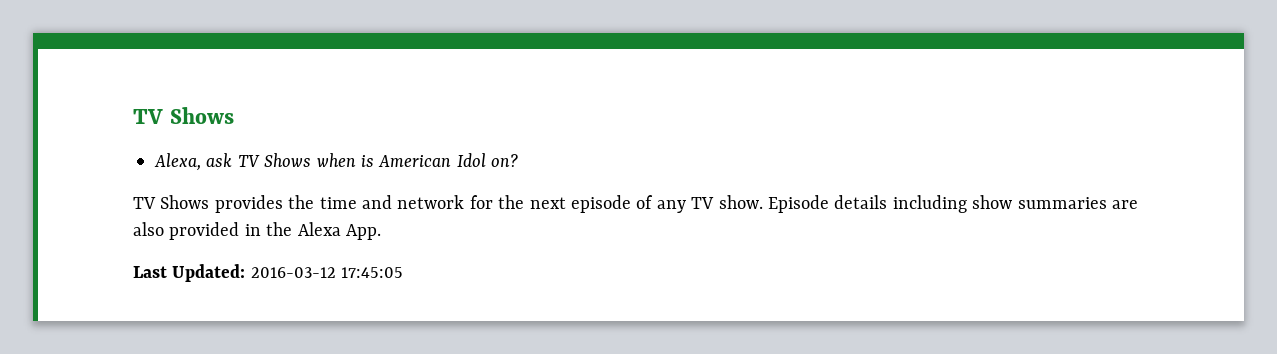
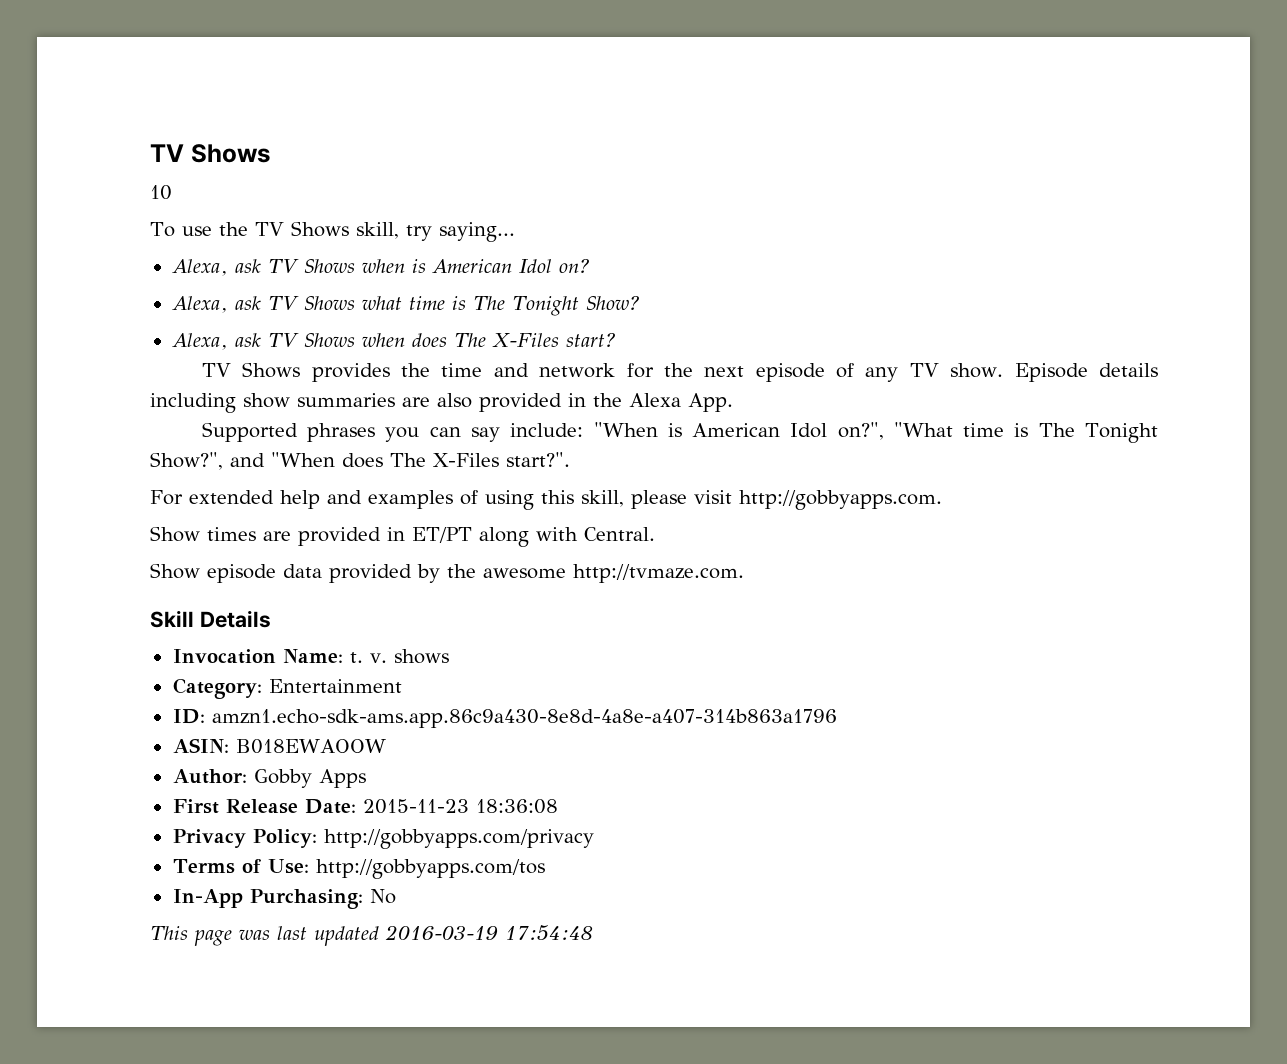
[133,107,234,124] TV Shows -> [150,144,270,163] [150,185,172,200] [150,221,515,242] TV Shows // 10 // To use the TV Shows skill, try saying...
(519, 160) none -> [171,296,641,316] [171,333,617,350] // Alexa, ask TV Shows what time is The Tonight Show? // Alexa, ask TV Shows when does The X-Files start?
[133,264,404,282] Last Updated: 2016-03-12 17:45:05 -> [201,422,1159,443] [150,452,570,470] [150,490,942,510] [150,526,655,547] [150,563,744,583] [150,610,271,628] [172,649,449,664] [172,678,402,699] [172,709,837,728] [172,738,386,754] [172,769,366,788] [172,799,558,814] [172,829,594,849] [172,859,545,879] [172,889,396,909] [150,925,593,946] Supported phrases you can say include: "When is American Idol on?", "What time is The Tonight Show?", and "When does The X-Files start?". // For extended help and examples of using this skill, please visit http://gobbyapps.com. // Show times are provided in ET/PT along with Central. // Show episode data provided by the awesome http://tvmaze.com. // Skill Details // Invocation Name: t. v. shows // Category: Entertainment // ID: amzn1.echo-sdk-ams.app.86c9a430-8e8d-4a8e-a407-314b863a1796 // ASIN: B018EWAOOW // Author: Gobby Apps // First Release Date: 2015-11-23 18:36:08 // Privacy Policy: http://gobbyapps.com/privacy // Terms of Use: http://gobbyapps.com/tos // In-App Purchasing: No // This page was last updated 2016-03-19 17:54:48

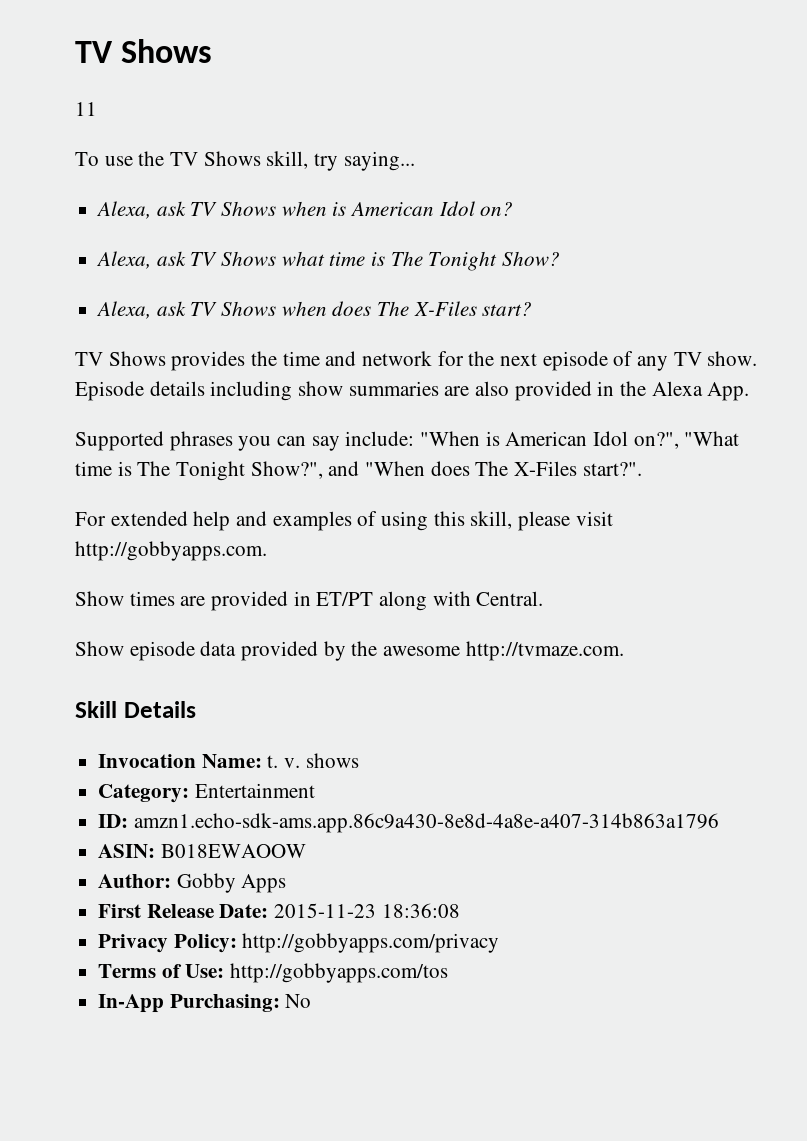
[150,185,172,200] 10 -> [75,102,97,116] 11
[150,925,593,946] // This page was last updated 2016-03-19 17:54:48 -> (312, 1001) none

